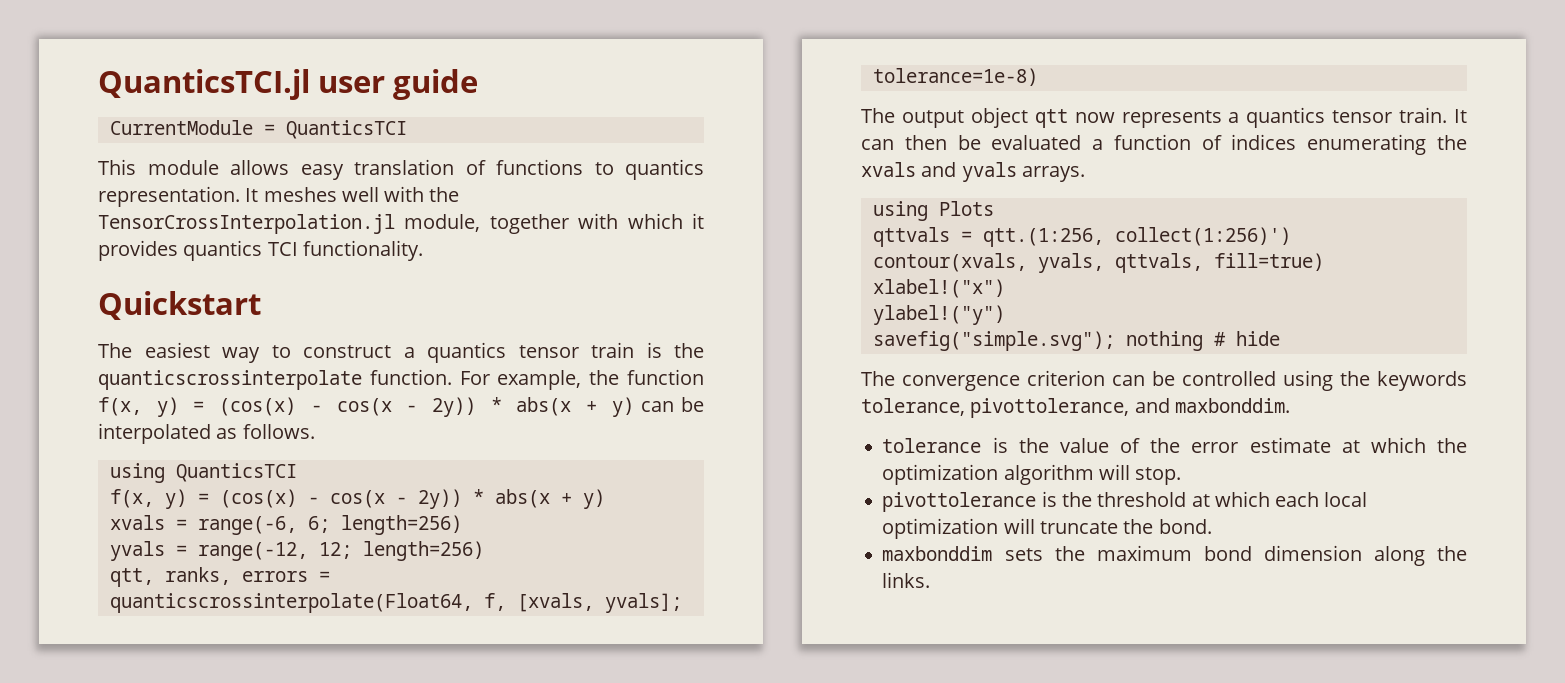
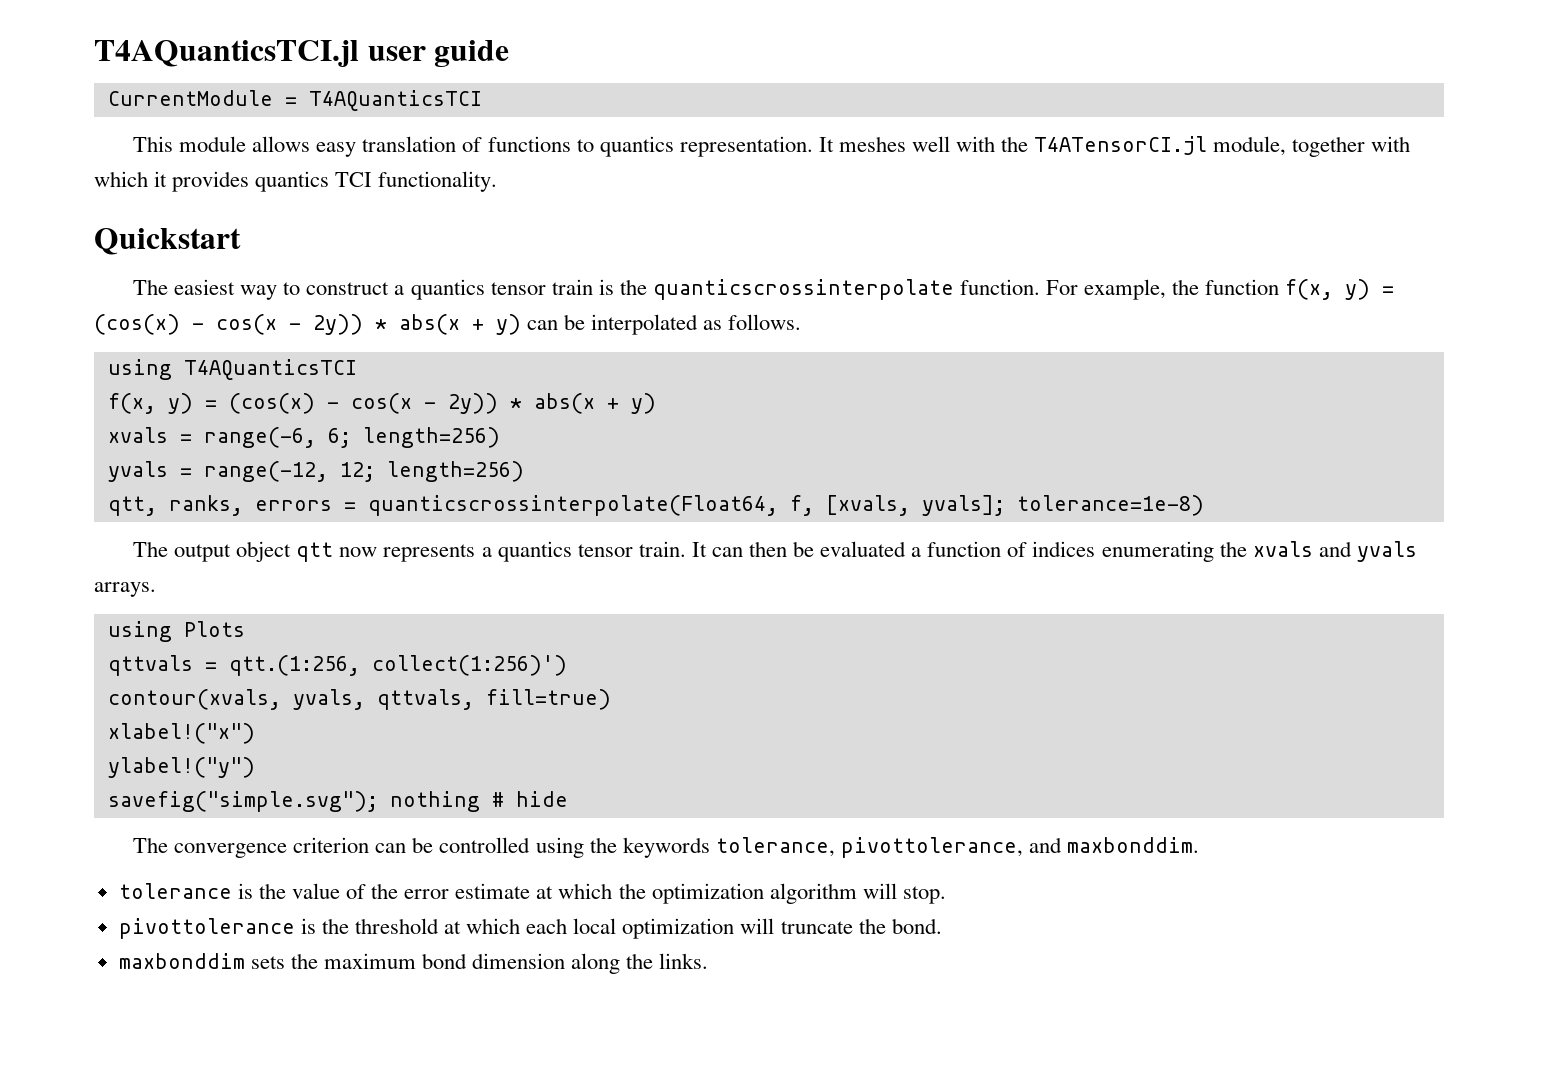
[98,69,310,100] QuanticsTCI.jl -> [94,40,359,67] T4AQuanticsTCI.jl
[285,120,407,139] QuanticsTCI -> [308,90,482,111] T4AQuanticsTCI
[98,214,395,234] TensorCrossInterpolation.jl -> [1034,136,1208,155] T4ATensorCI.jl
[175,463,297,482] QuanticsTCI -> [183,359,357,380] T4AQuanticsTCI

